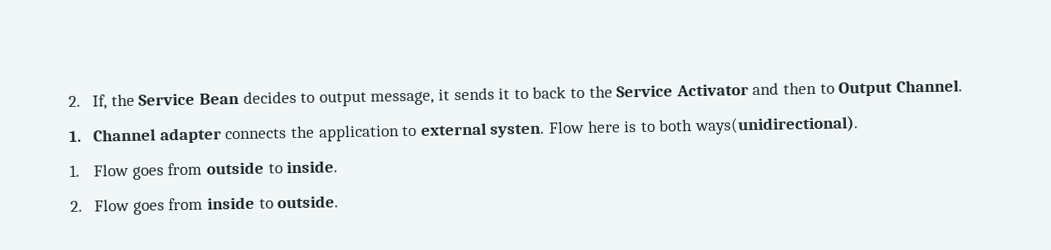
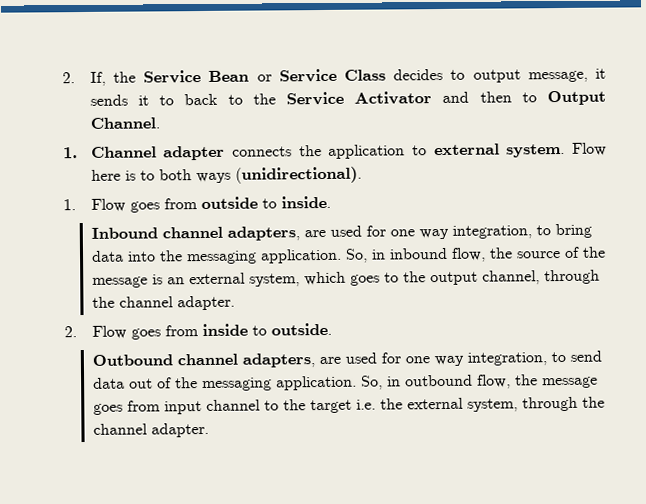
(240, 98) none -> [256,68,386,83] or Service Class
[489,123,546,138] systen. -> [506,143,566,158] system.
[693,115,859,136] ways(unidirectional). -> [195,166,362,184] ways (unidirectional).
(339, 167) none -> [90,223,592,241] [90,246,606,265] [91,269,600,288] [91,295,235,311] // Inbound channel adapters, are used for one way integration, to bring data into the messaging application. So, in inbound flow, the source of the message is an external system, which goes to the output channel, through the channel adapter.
(340, 202) none -> [91,350,602,368] [92,374,598,392] [92,396,605,415] [92,422,209,438] // Outbound channel adapters, are used for one way integration, to send data out of the messaging application. So, in outbound flow, the message goes from input channel to the target i.e. the external system, through the channel adapter.

